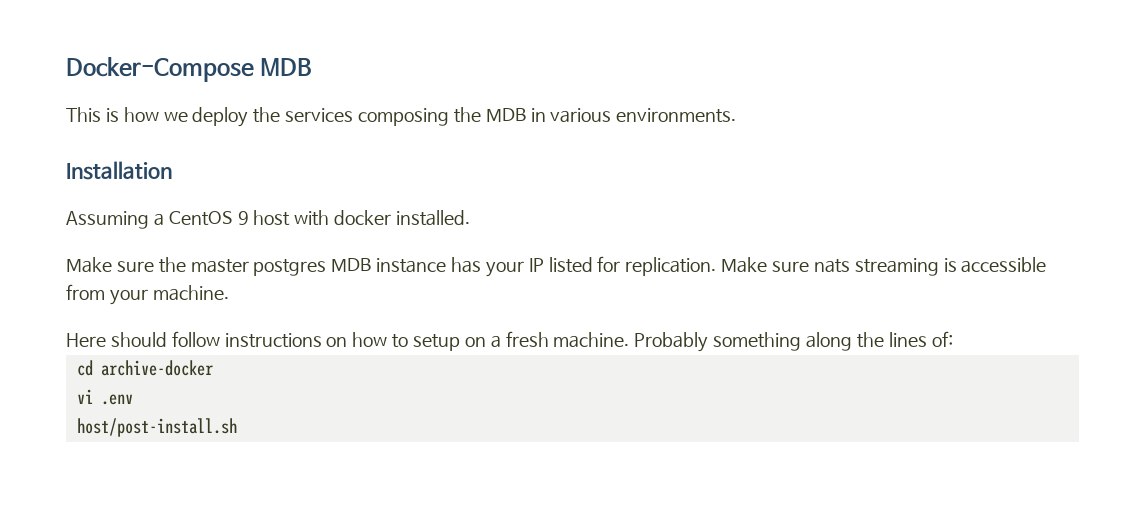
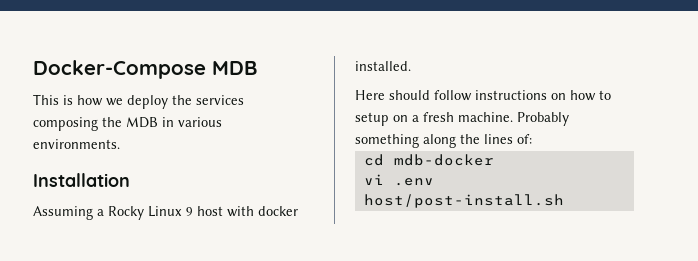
[168,211,233,226] CentOS -> [108,206,182,220] Rocky Linux
[66,256,1047,277] [66,284,229,305] // Make sure the master postgres MDB instance has your IP listed for replication. Make sure nats streaming is accessible from your machine. -> (411, 66) none
[100,360,213,376] archive-docker -> [393,154,494,166] mdb-docker

